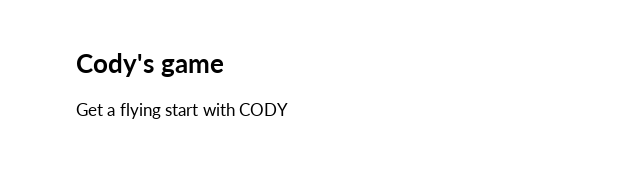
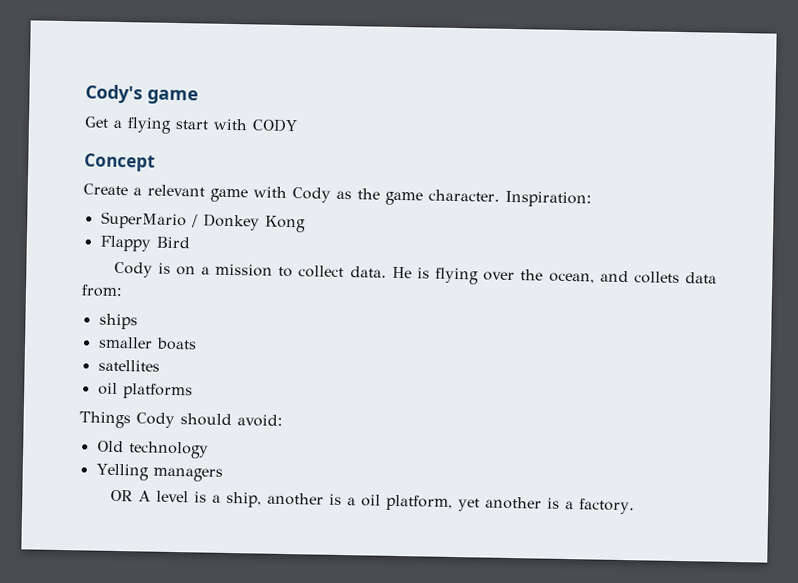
(289, 109) none -> [84,153,155,172] [83,183,592,208] [100,211,306,233] [99,235,190,252] [113,261,718,285] [81,284,123,298] [98,313,138,330] [97,336,197,351] [97,359,160,372] [97,382,193,400] [79,411,283,429] [96,440,209,459] [95,463,223,482] [109,489,635,515] // Concept // Create a relevant game with Cody as the game character. Inspiration: // SuperMario / Donkey Kong // Flappy Bird // Cody is on a mission to collect data. He is flying over the ocean, and collets data from: // ships // smaller boats // satellites // oil platforms // Things Cody should avoid: // Old technology // Yelling managers // OR A level is a ship, another is a oil platform, yet another is a factory.

